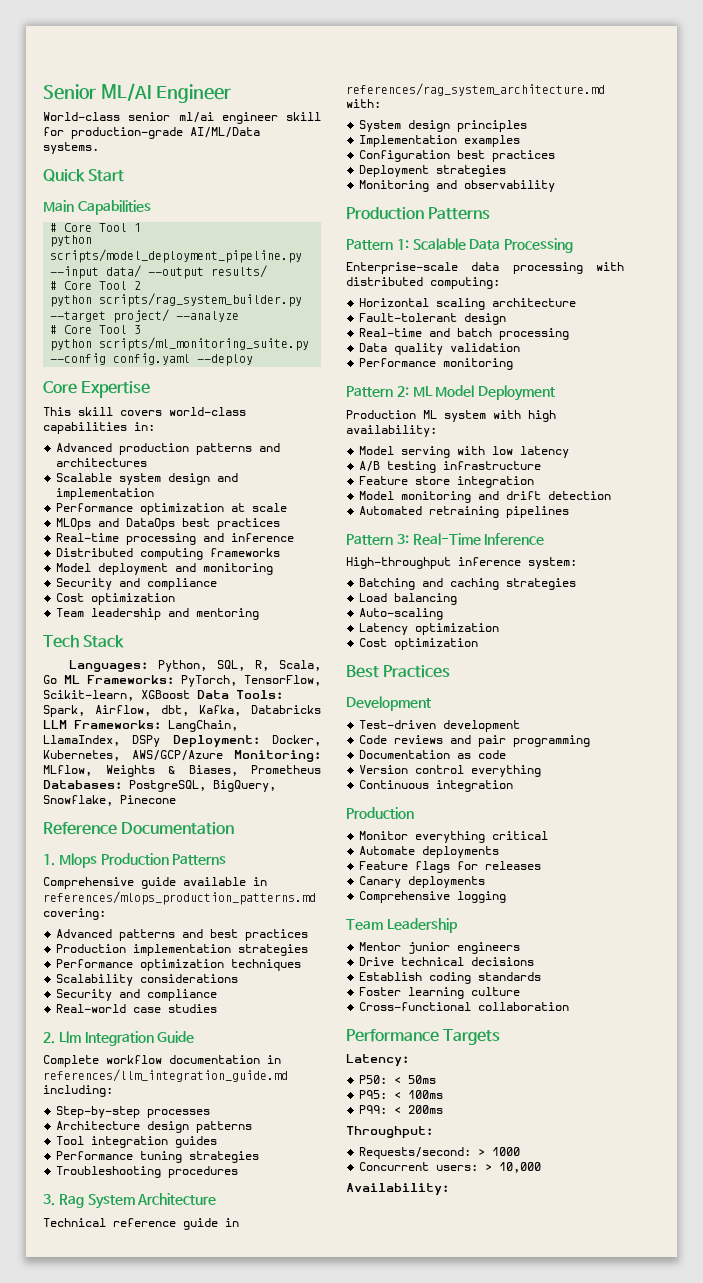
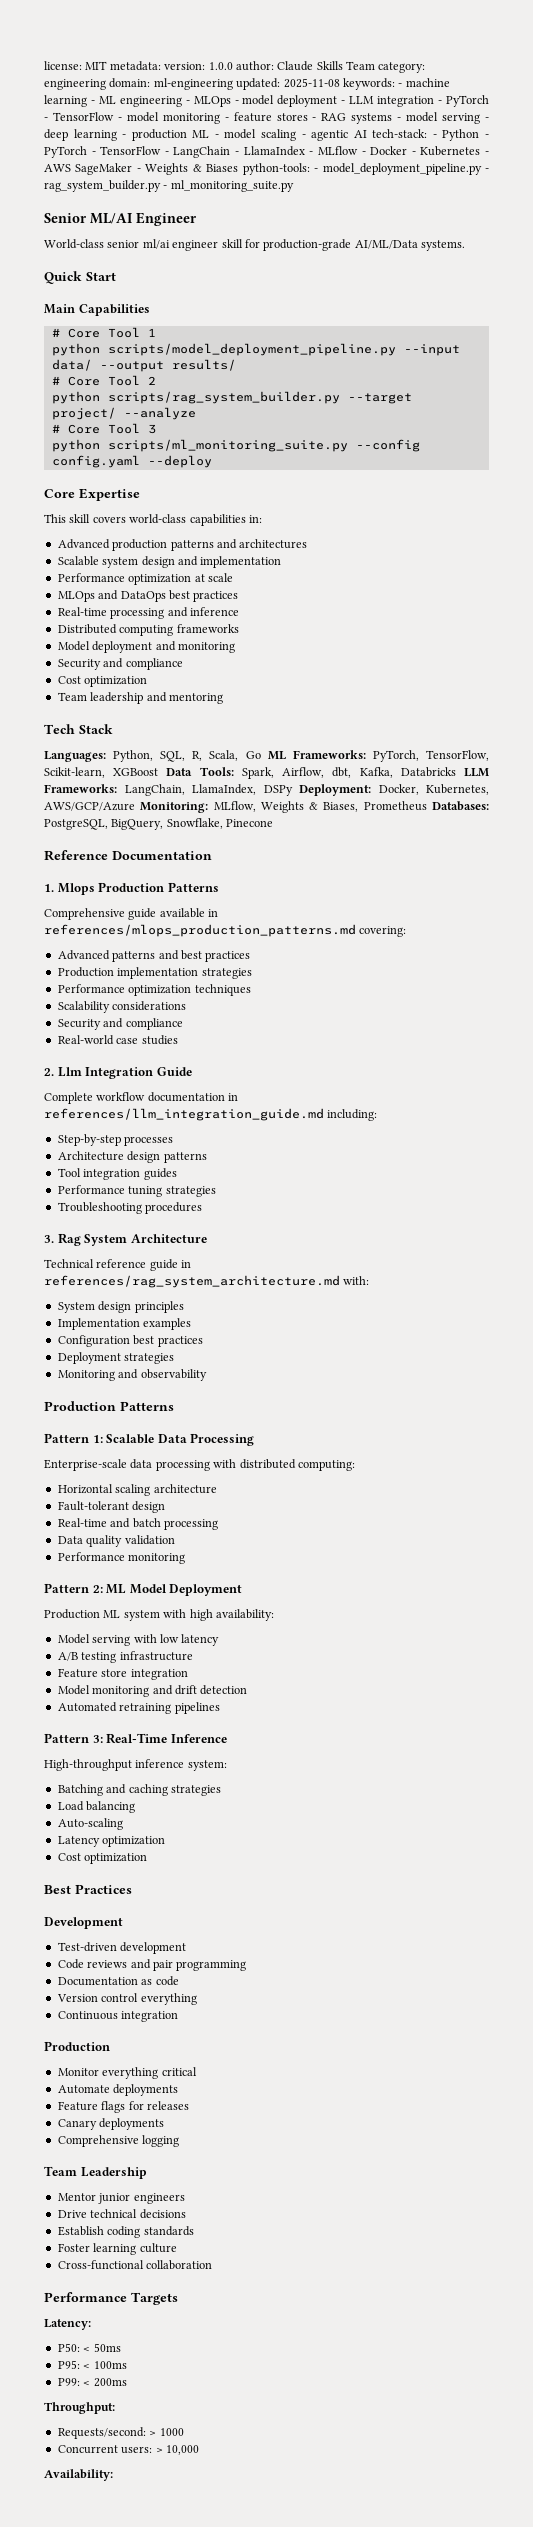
(43, 92) none -> [44,61,426,73] [44,78,450,90] [44,95,489,107] [44,112,490,124] [44,129,489,141] [44,146,490,158] [44,163,490,175] [44,180,294,192] license: MIT metadata: version: 1.0.0 author: Claude Skills Team category: engineering domain: ml-engineering updated: 2025-11-08 keywords: - machine learning - ML engineering - MLOps - model deployment - LLM integration - PyTorch - TensorFlow - model monitoring - feature stores - RAG systems - model serving - deep learning - production ML - model scaling - agentic AI tech-stack: - Python - PyTorch - TensorFlow - LangChain - LlamaIndex - MLflow - Docker - Kubernetes - AWS SageMaker - Weights & Biases python-tools: - model_deployment_pipeline.py - rag_system_builder.py - ml_monitoring_suite.py //

